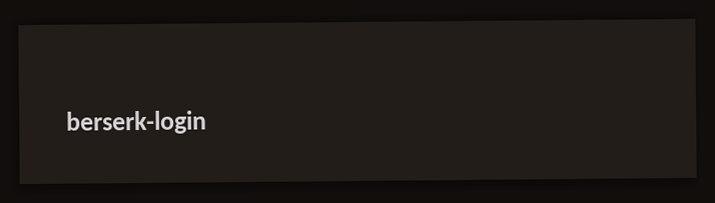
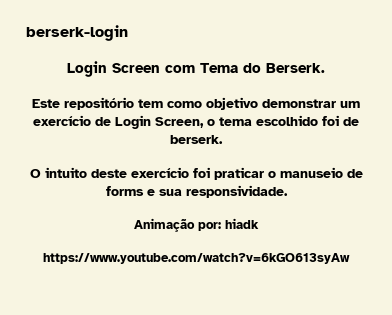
(207, 122) none -> [67,61,325,77] [32,97,360,110] [33,115,359,129] [170,135,223,144] [29,167,363,180] [105,185,288,198] [134,218,259,232] [43,253,350,264] // Login Screen com Tema do Berserk. // Este repositório tem como objetivo demonstrar um exercício de Login Screen, o tema escolhido foi de berserk. // O intuito deste exercício foi praticar o manuseio de forms e sua responsividade. // Animação por: hiadk // https://www.youtube.com/watch?v=6kGO613syAw

